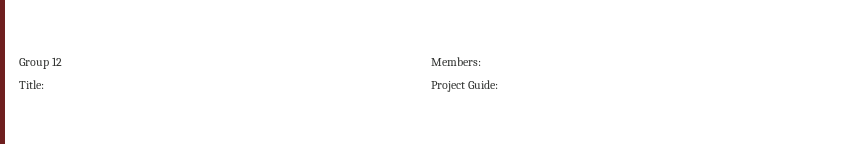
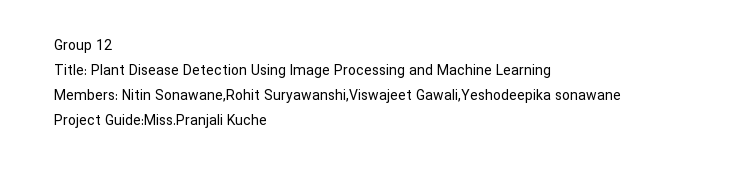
[431,57,481,66] // Members: -> [91,64,551,78] [54,89,621,103] Plant Disease Detection Using Image Processing and Machine Learning // Members: Nitin Sonawane,Rohit Suryawanshi,Viswajeet Gawali,Yeshodeepika sonawane
[468,80,499,89] Guide: -> [105,114,267,128] Guide:Miss.Pranjali Kuche

